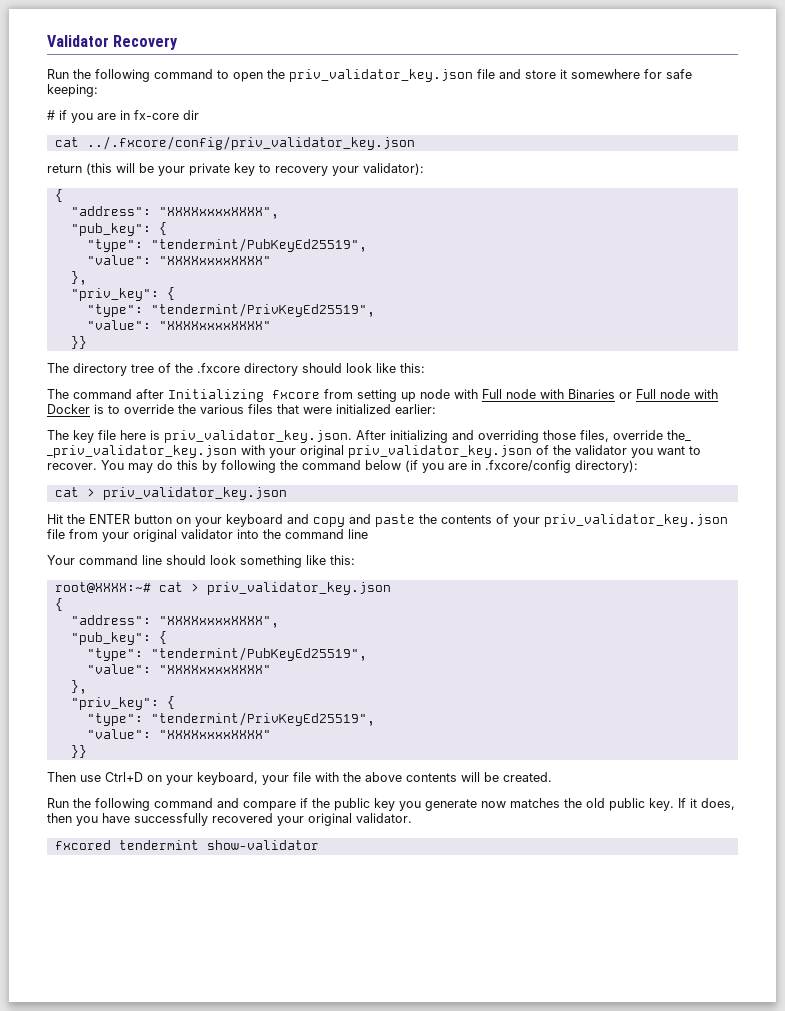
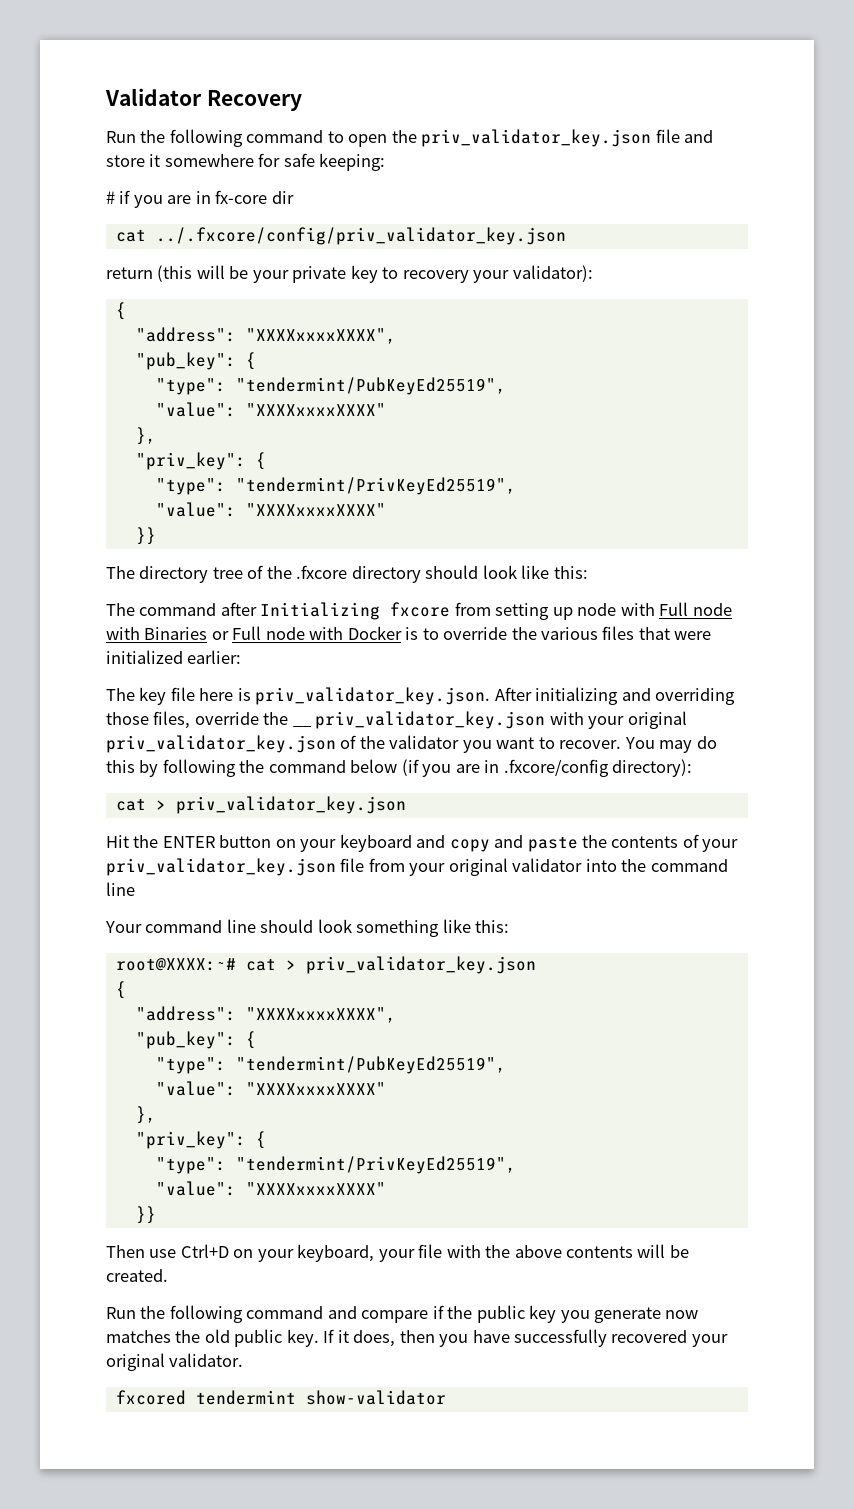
[667,430,691,442] [47,445,237,458] the_ _priv_validator_key.json -> [263,712,289,725] [292,711,546,729] the __ priv_validator_key.json

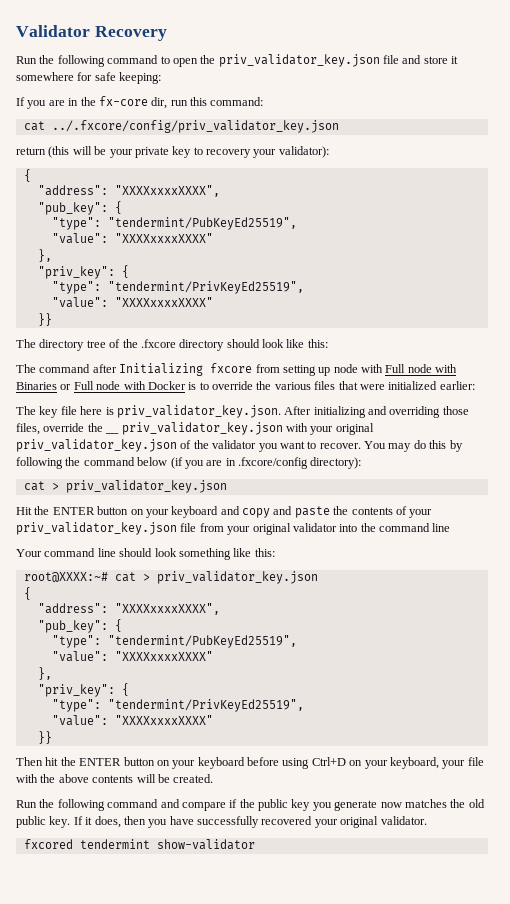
[106,190,294,208] # if you are in fx-core dir -> [16,96,264,109] If you are in the fx-core dir, run this command:
[149,1249,177,1258] use -> [45,757,310,769] hit the ENTER button on your keyboard before using

